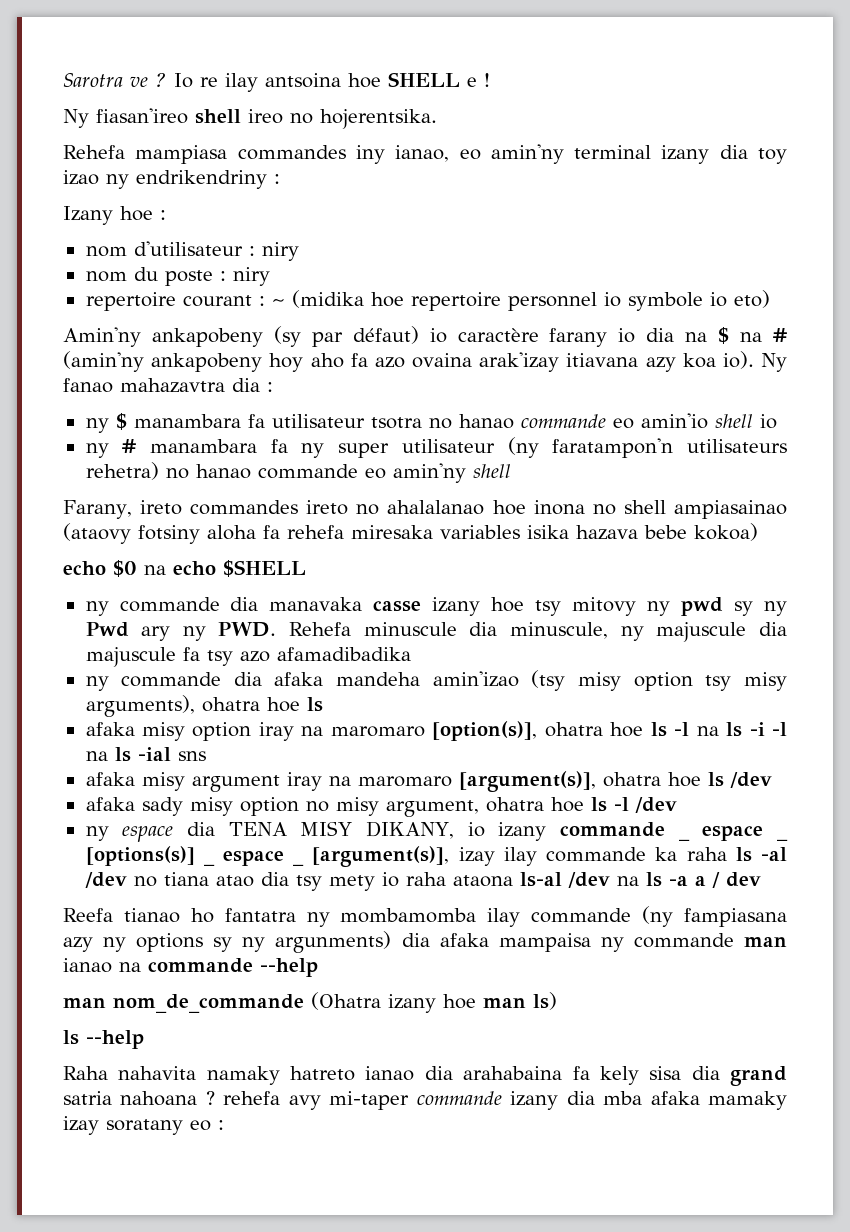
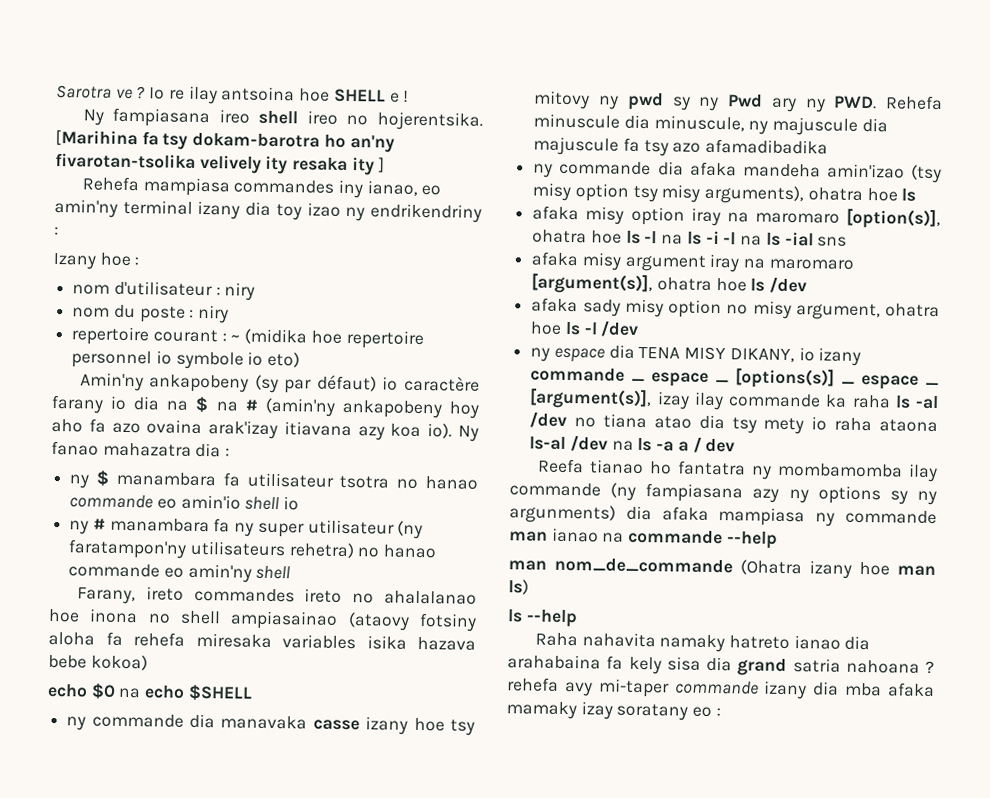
[96,108,188,124] fiasan'ireo -> [112,107,250,128] fampiasana ireo
(437, 119) none -> [55,129,395,153] [55,152,385,176] [Marihina fa tsy dokam-barotra ho an'ny fivarotan-tsolika velively ity resaka ity ]
[120,378,225,393] mahazavtra -> [102,442,192,457] mahazatra
[552,438,674,458] faratampon'n -> [68,539,188,559] faratampon'ny
[498,933,591,952] mampaisa -> [718,507,806,527] mampiasa

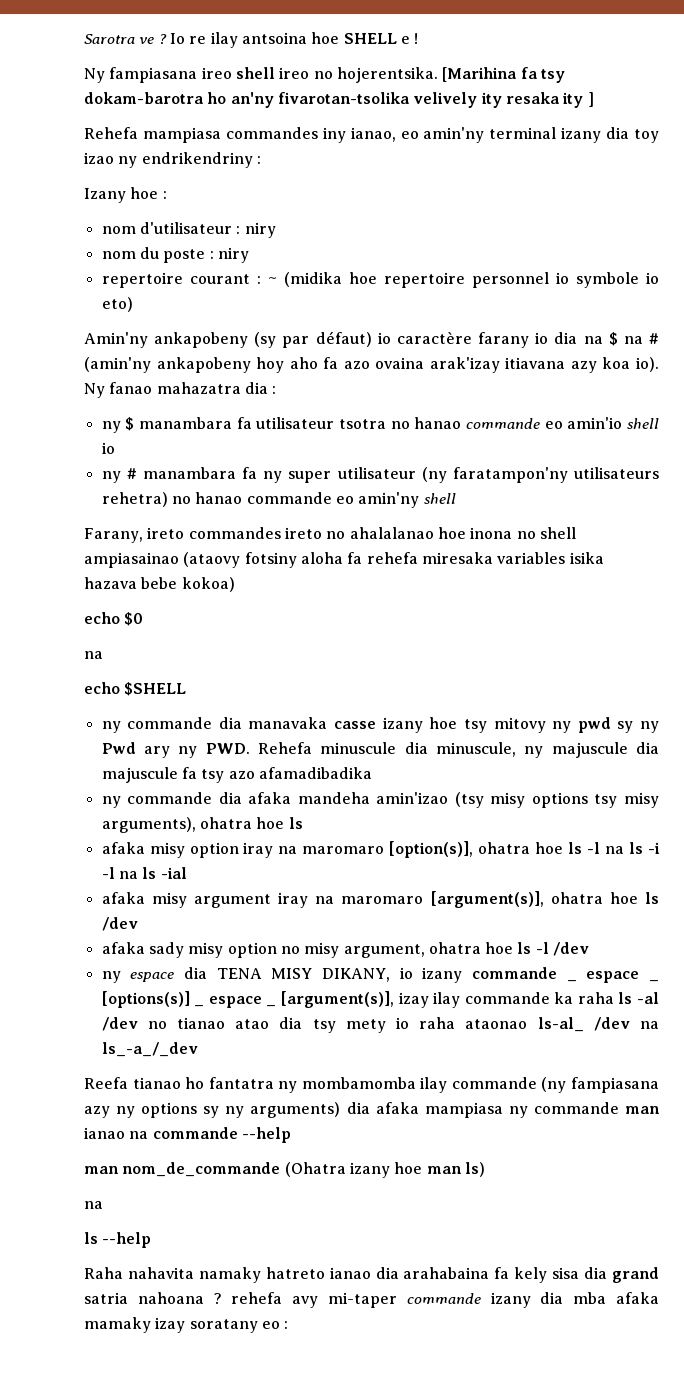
[118,687,142,699] na -> [84,651,103,659] // na //
[574,183,629,202] option -> [531,792,588,808] options
[817,236,848,247] sns -> (187, 873) none
[602,413,647,429] tiana -> [177,1017,225,1029] tianao
[879,419,938,433] [529,435,736,453] ataona ls-al /dev na ls -a a / dev -> [465,1017,659,1032] [101,1042,198,1057] ataonao ls-al_ /dev na ls_-a_/_dev
[509,504,616,524] argunments) -> [250,1102,341,1118] arguments)
(529, 587) none -> [84,1201,103,1209] // na

